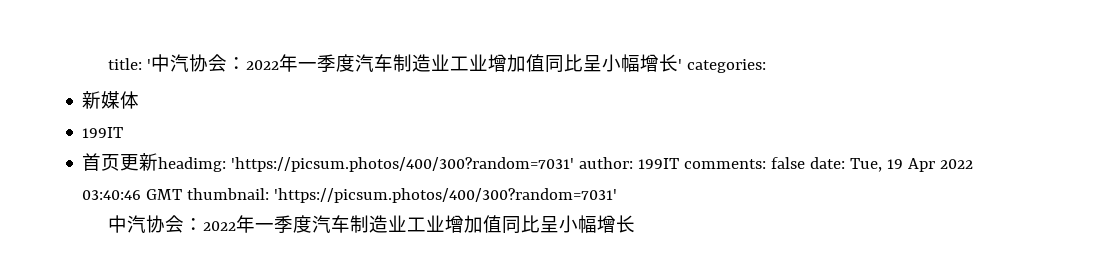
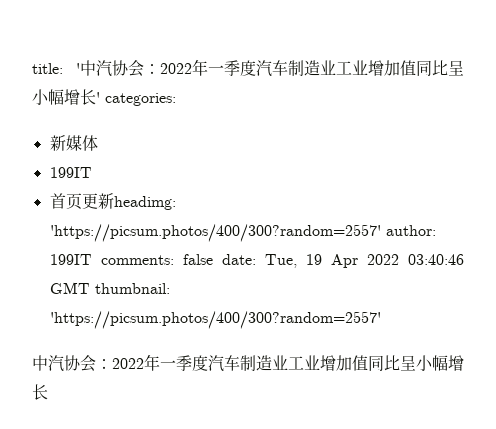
[231,157,575,172] 'https://picsum.photos/400/300?random=7031' -> [49,224,381,242] 'https://picsum.photos/400/300?random=2557'
[274,188,618,203] 'https://picsum.photos/400/300?random=7031' -> [49,311,381,329] 'https://picsum.photos/400/300?random=2557'

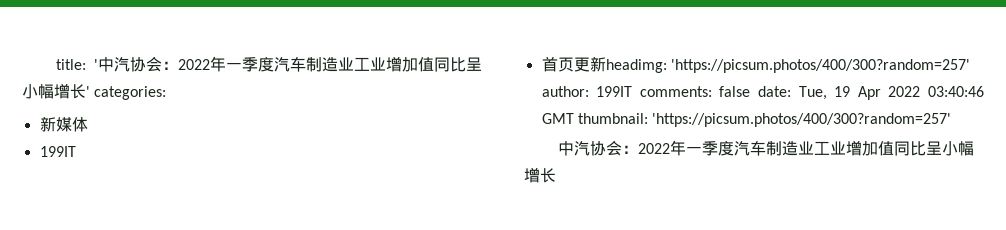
[49,224,381,242] 'https://picsum.photos/400/300?random=2557' -> [670,59,970,73] 'https://picsum.photos/400/300?random=257'
[49,311,381,329] 'https://picsum.photos/400/300?random=2557' -> [652,113,952,127] 'https://picsum.photos/400/300?random=257'

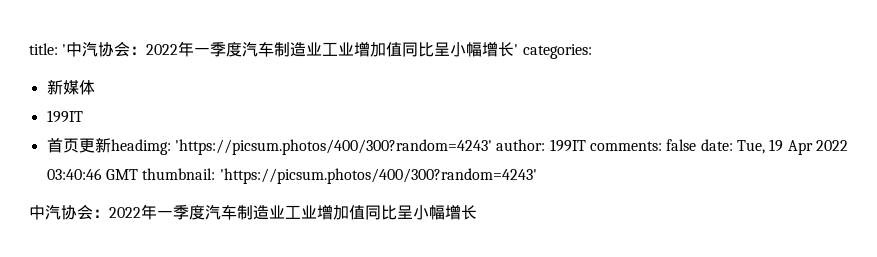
[670,59,970,73] 'https://picsum.photos/400/300?random=257' -> [174,139,492,155] 'https://picsum.photos/400/300?random=4243'
[652,113,952,127] 'https://picsum.photos/400/300?random=257' -> [219,168,537,184] 'https://picsum.photos/400/300?random=4243'

